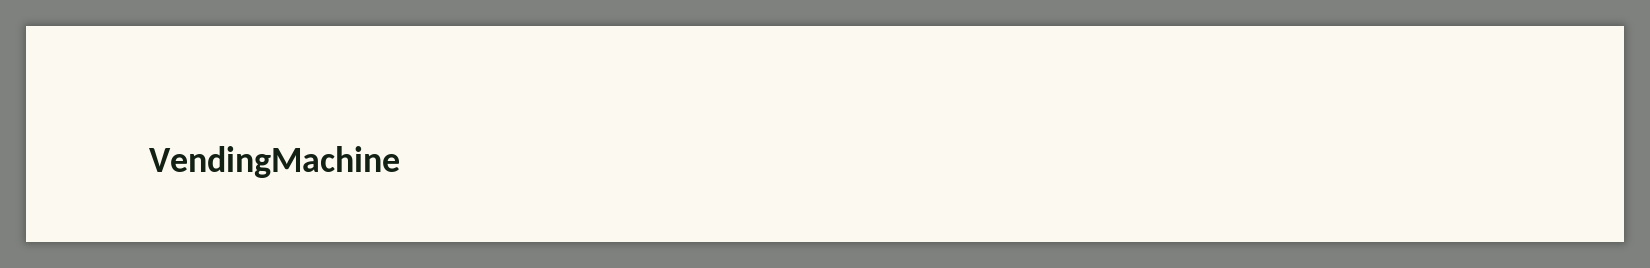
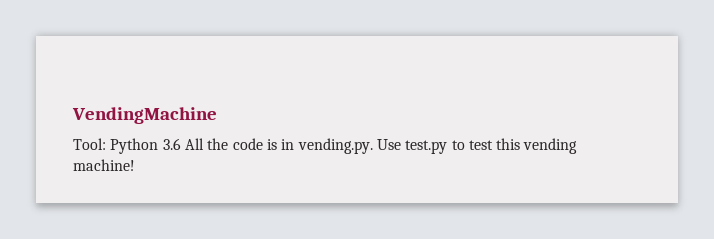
(400, 162) none -> [73,138,578,154] [73,159,135,171] // Tool: Python 3.6 All the code is in vending.py. Use test.py to test this vending machine!

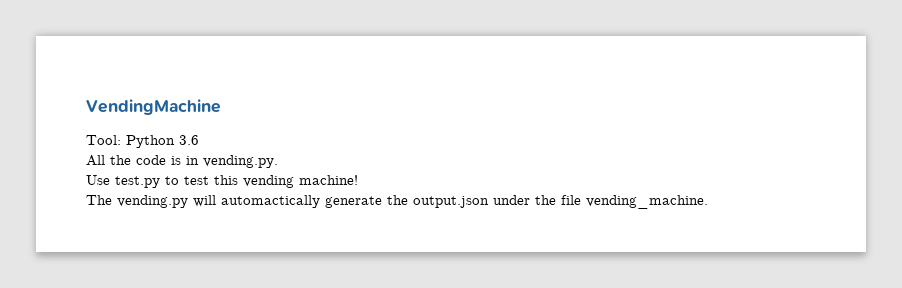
(181, 144) none -> (199, 140) //
(373, 146) none -> (278, 161) //
(135, 165) none -> [86,195,708,209] // The vending.py will automactically generate the output.json under the file vending_machine.

